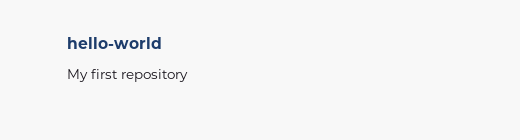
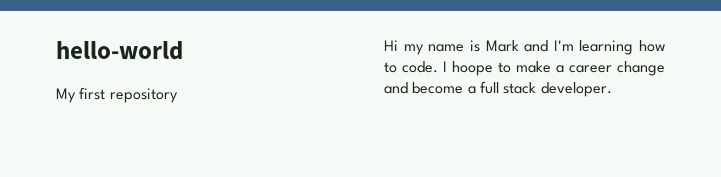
(188, 75) none -> [384,40,665,55] [384,61,665,76] [384,81,612,97] // Hi my name is Mark and I'm learning how to code. I hoope to make a career change and become a full stack developer.

